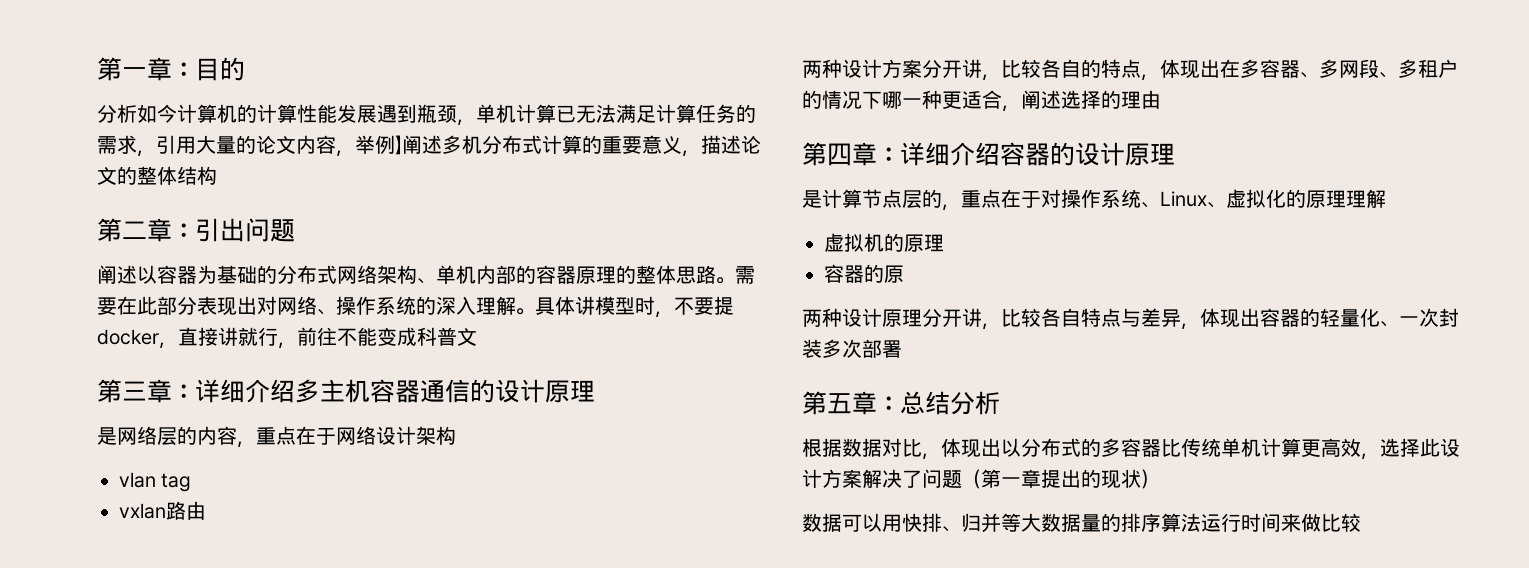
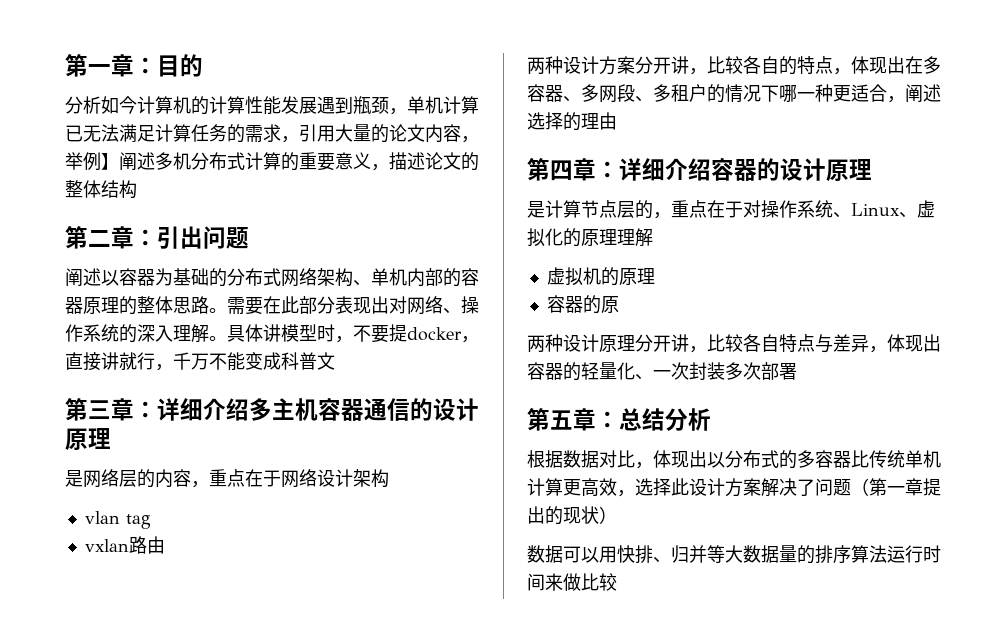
[297,327,337,346] 前往 -> [173,352,209,370] 千万

